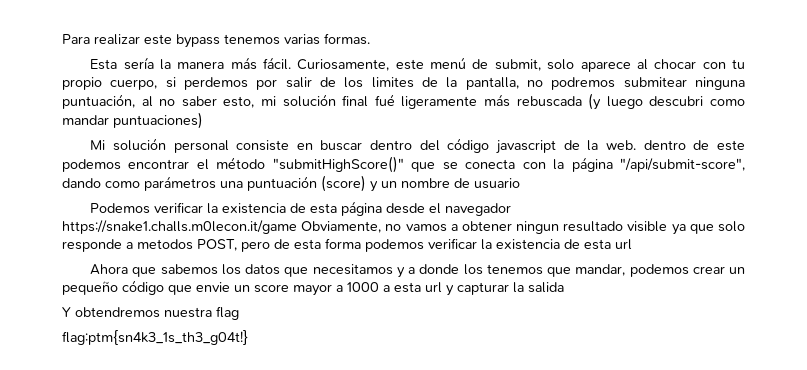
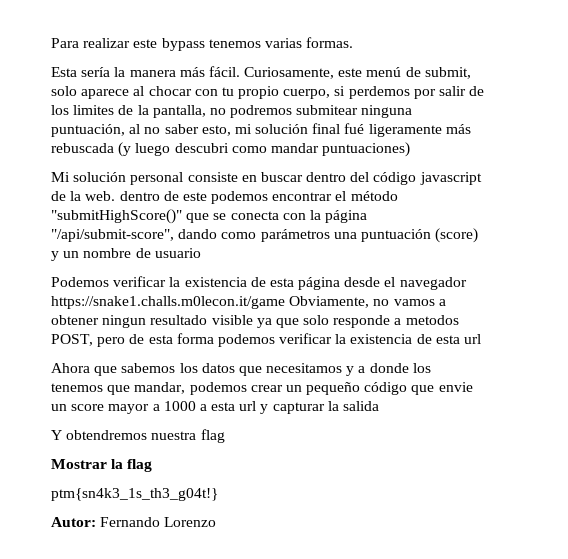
[62,330,248,345] flag:ptm{sn4k3_1s_th3_g04t!} -> [51,459,153,472] [51,488,218,501] [51,517,217,527] Mostrar la flag // ptm{sn4k3_1s_th3_g04t!} // Autor: Fernando Lorenzo

